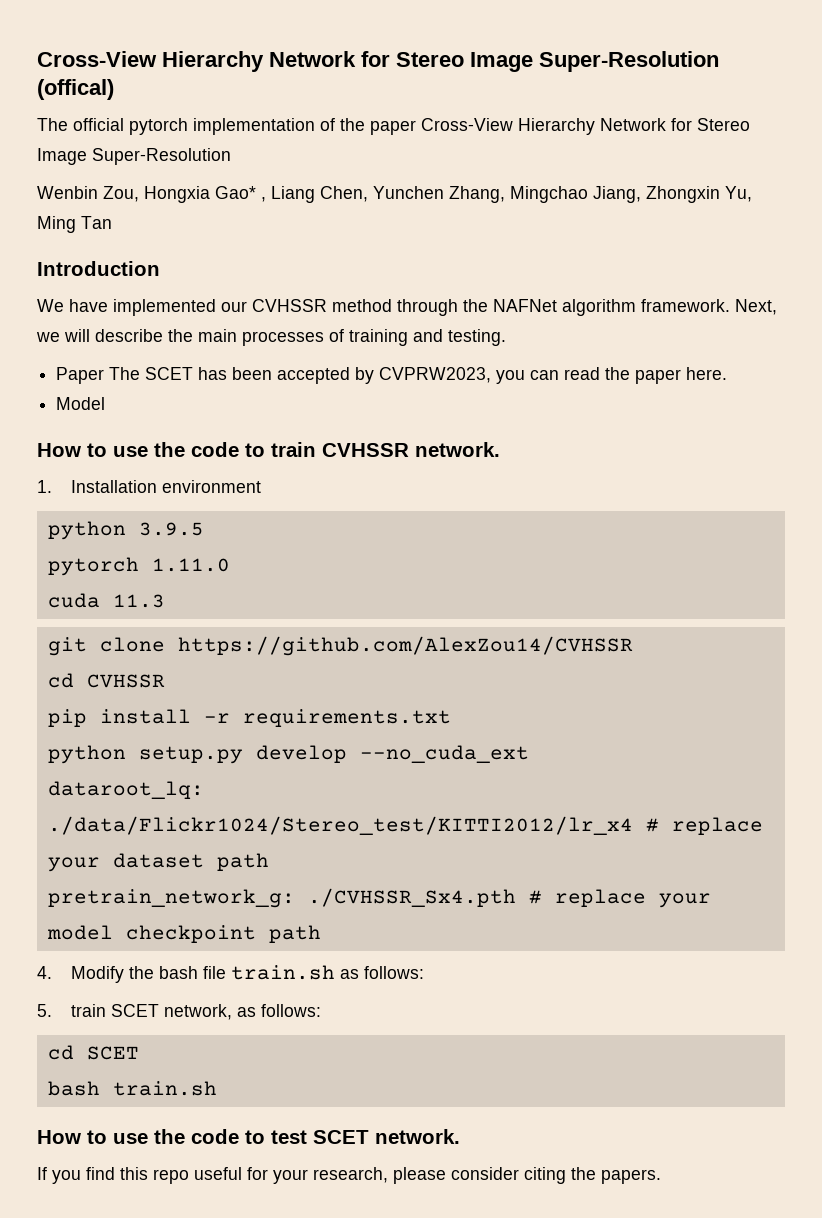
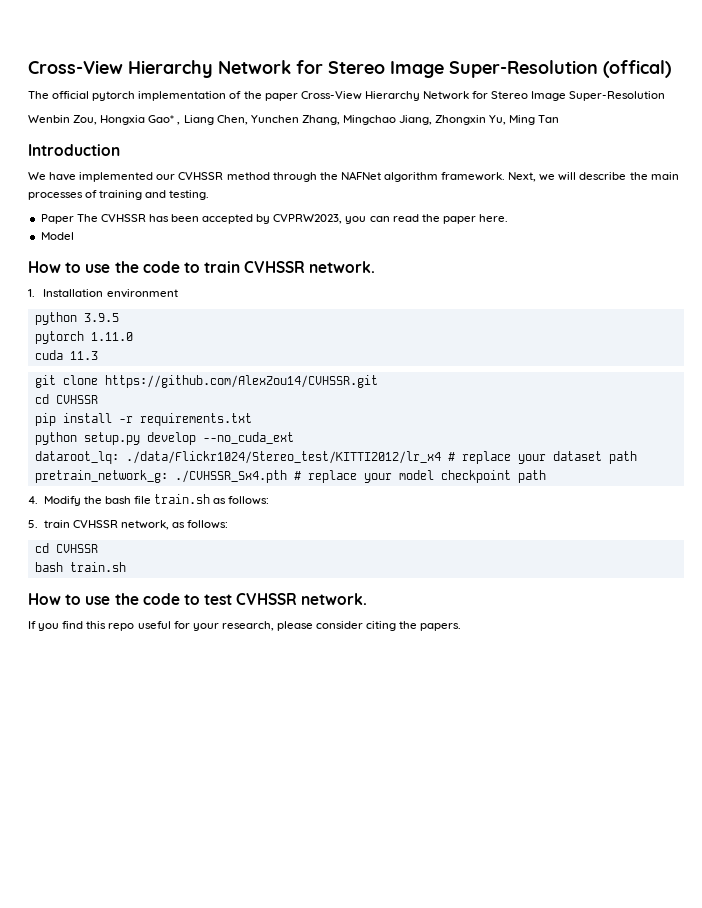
[145,367,194,380] SCET -> [100,214,146,222] CVHSSR
[177,636,633,656] https://github.com/AlexZou14/CVHSSR -> [104,375,378,388] https://github.com/AlexZou14/CVHSSR.git
[110,1004,159,1017] SCET -> [72,520,118,528] CVHSSR
[86,1046,139,1060] SCET -> [55,544,98,553] CVHSSR
[313,1130,369,1144] SCET -> [236,593,298,605] CVHSSR

